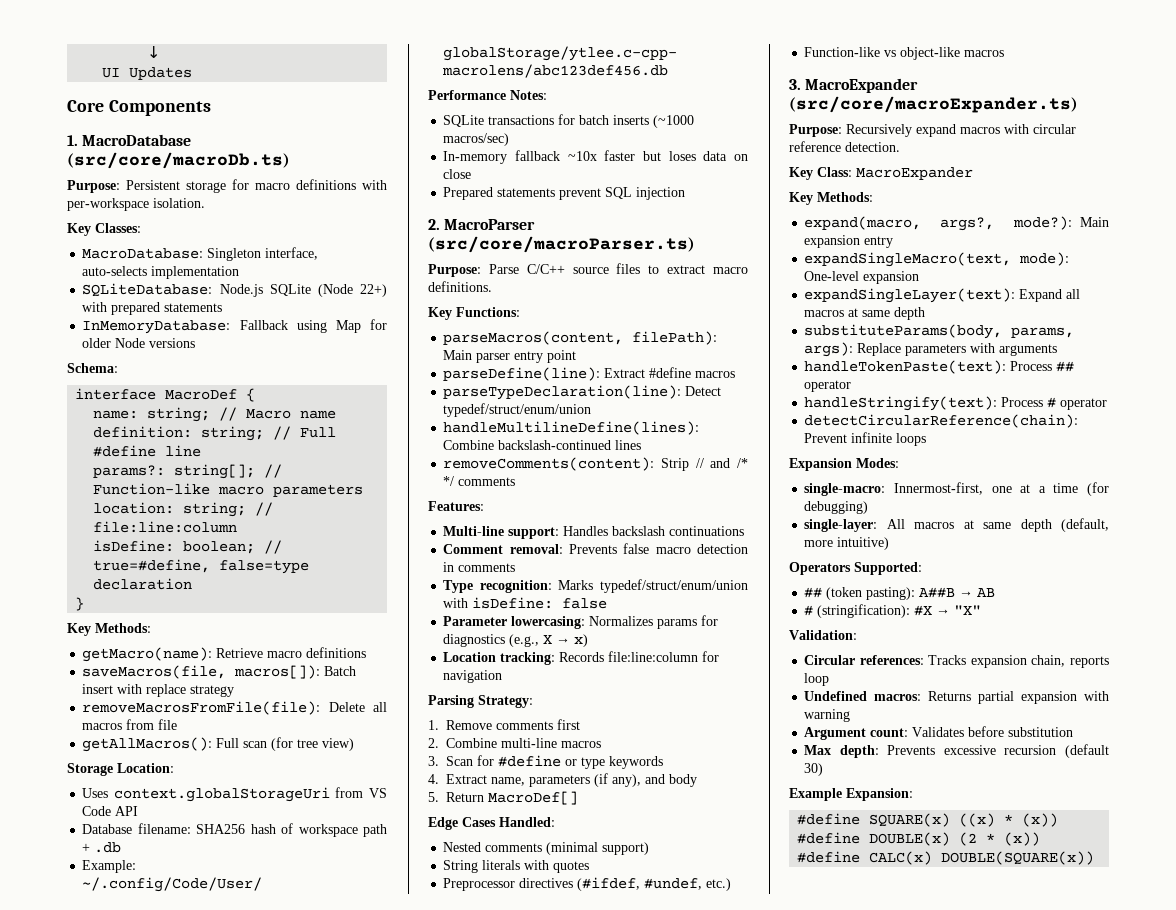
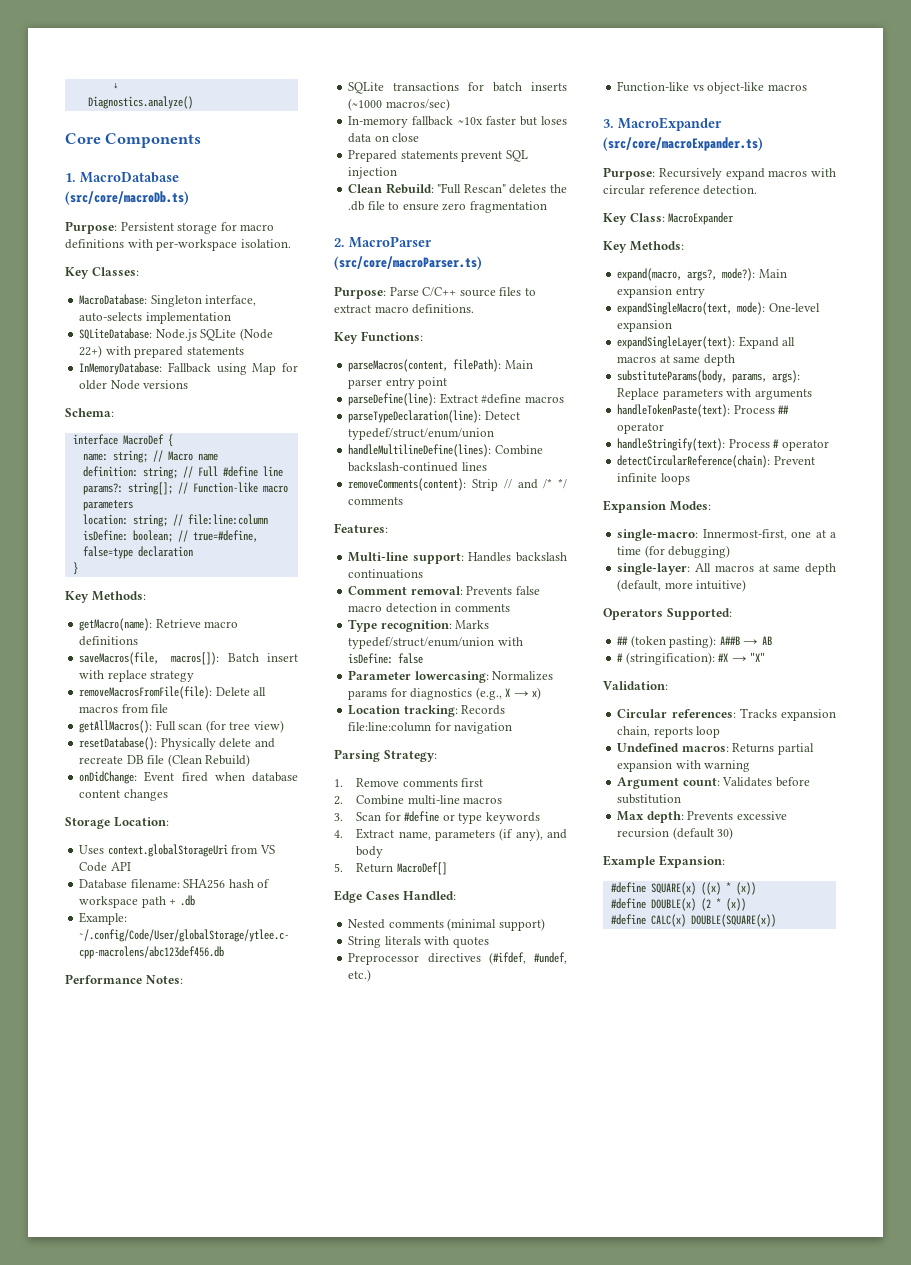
[102,67,193,80] UI Updates -> [87,96,193,109] Diagnostics.analyze()
(355, 744) none -> [79,737,275,750] [79,754,251,767] [79,771,298,784] [79,789,168,801] // resetDatabase(): Physically delete and recreate DB file (Clean Rebuild) // onDidChange: Event fired when database content changes
(686, 193) none -> [348,183,567,194] [348,201,547,213] // Clean Rebuild: "Full Rescan" deletes the .db file to ensure zero fragmentation

